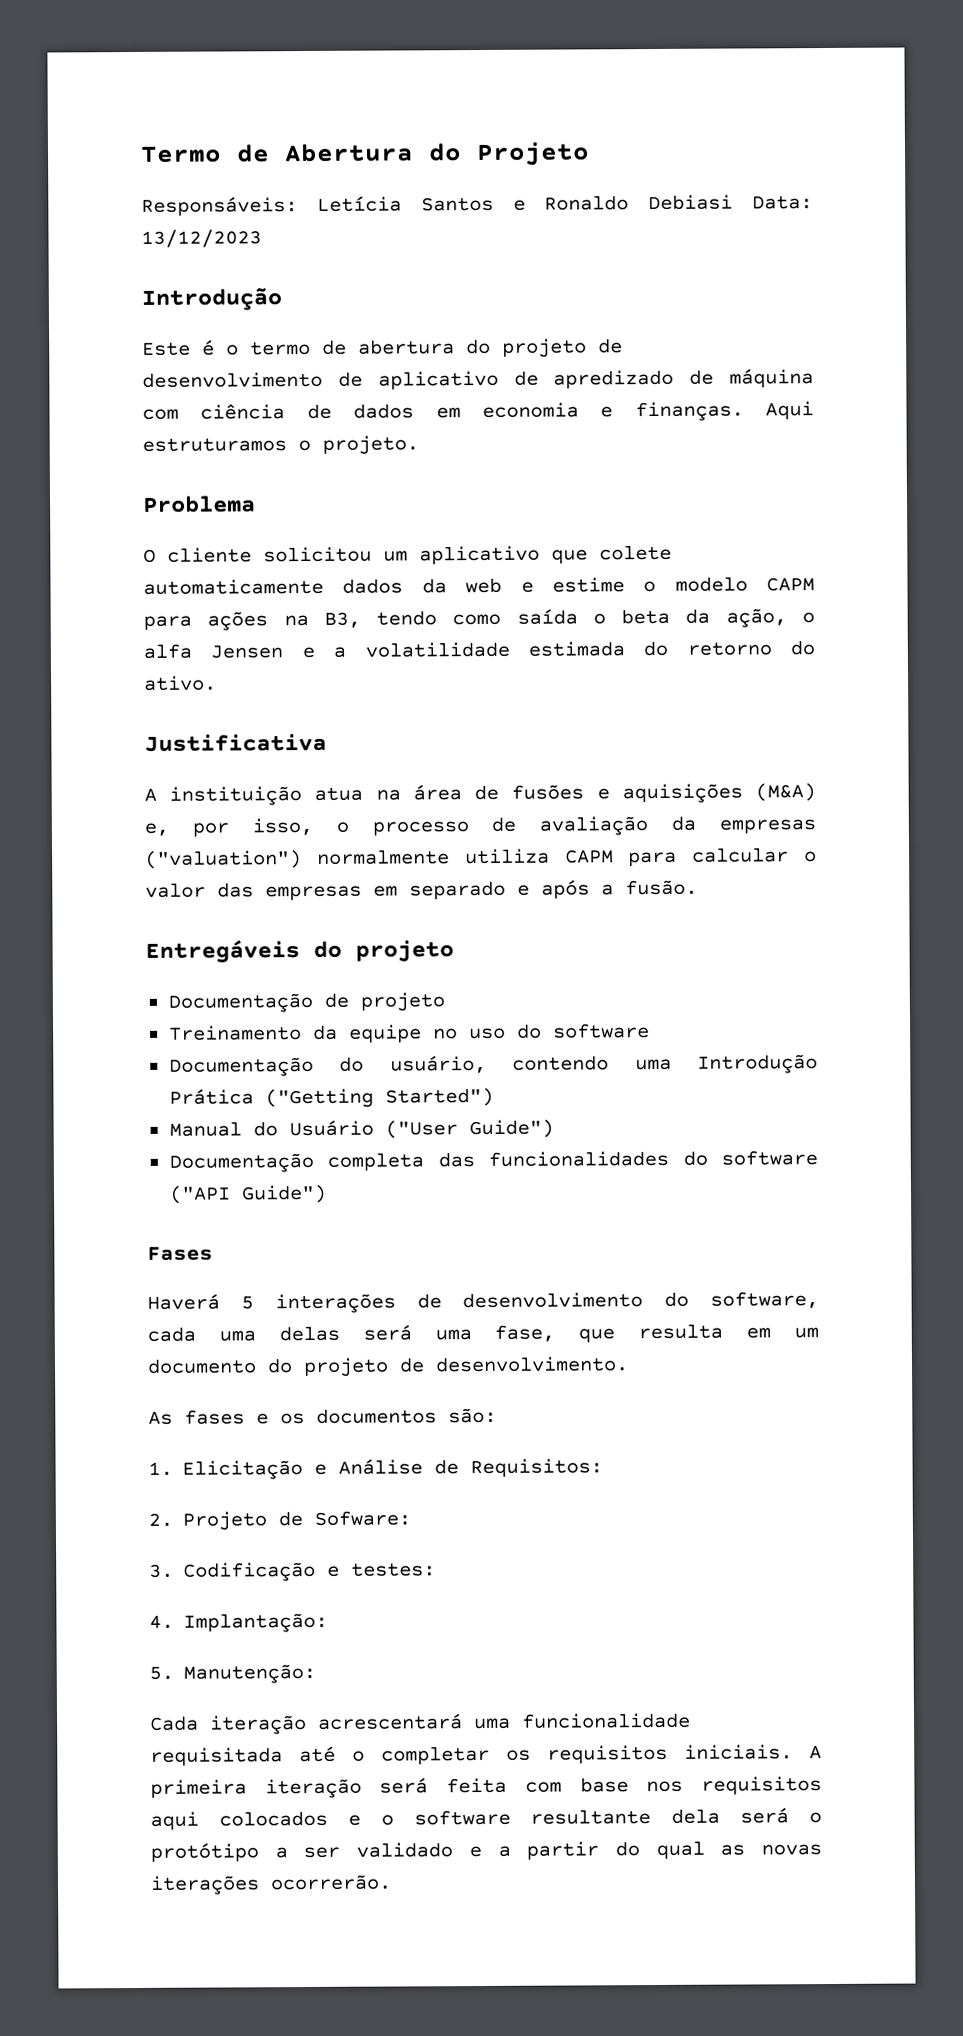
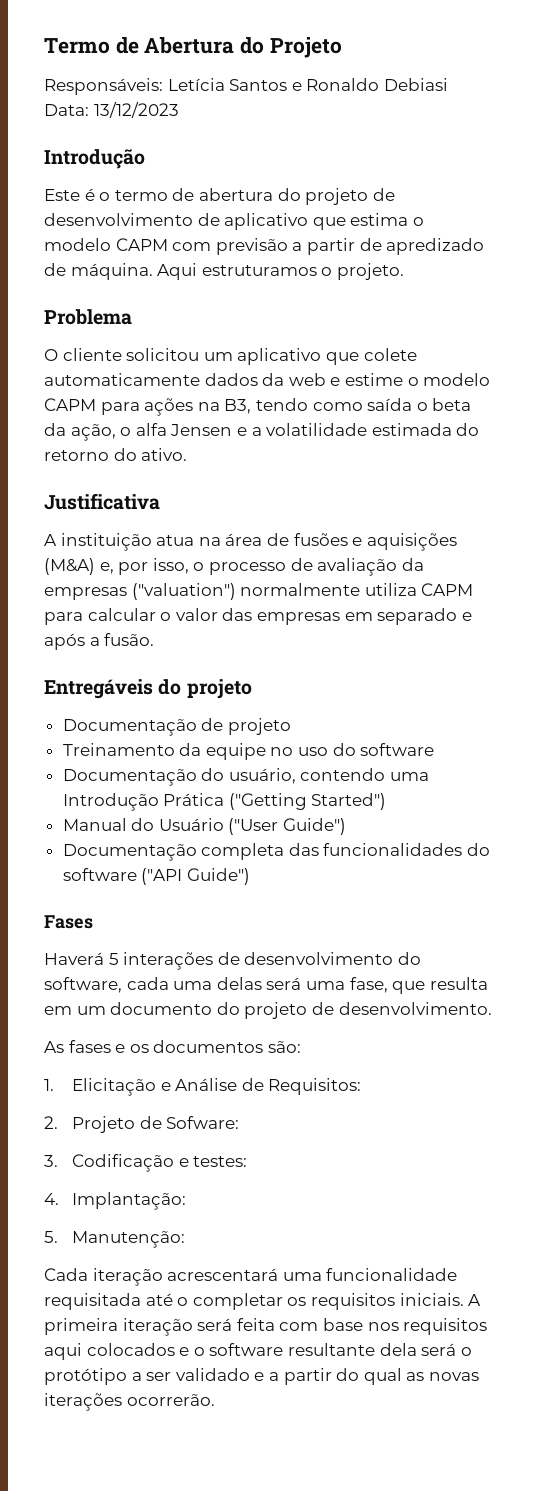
[513,368,814,389] [142,401,744,422] de apredizado de máquina com ciência de dados em economia e finanças. -> [312,213,424,230] [44,238,485,255] [44,263,153,280] que estima o modelo CAPM com previsão a partir de apredizado de máquina.

